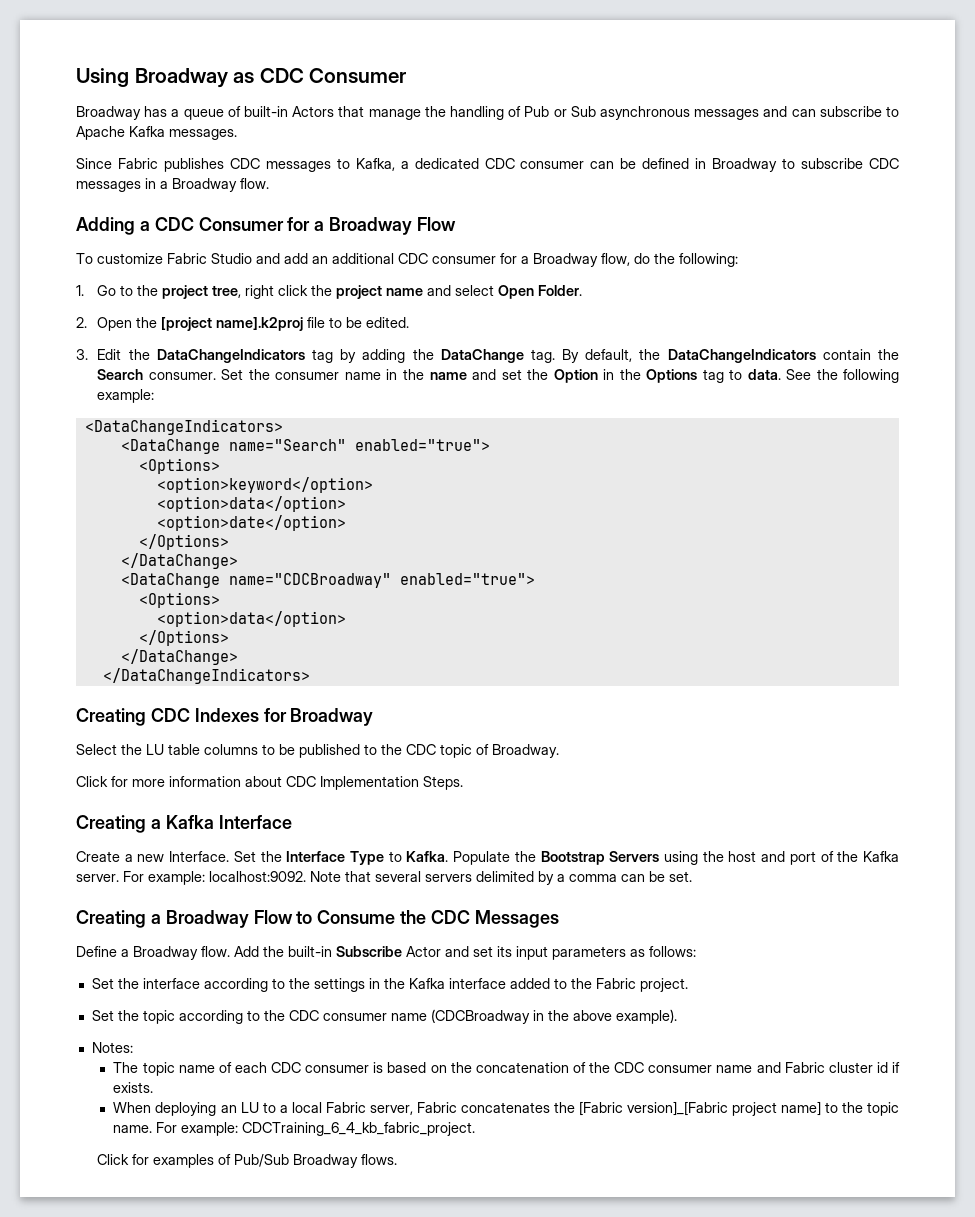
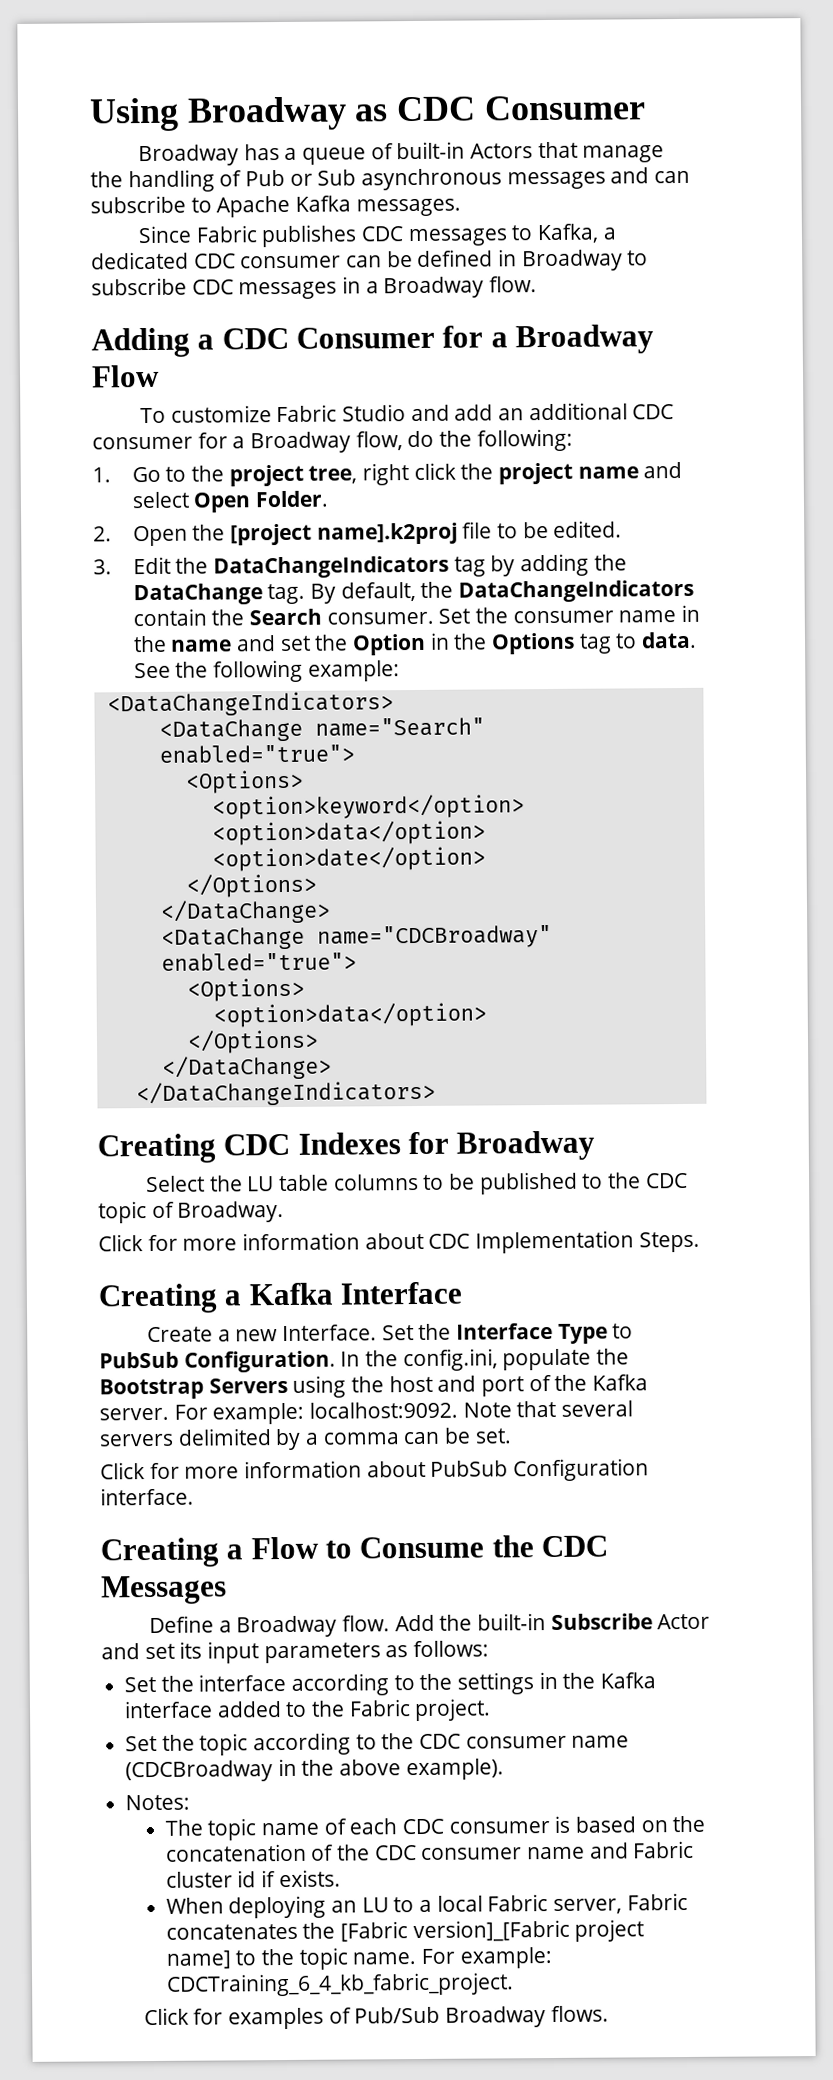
[406,851,511,865] Kafka. Populate -> [99,1348,592,1373] PubSub Configuration. In the config.ini, populate
[76,910,249,928] // Creating a Broadway -> [100,1458,650,1482] [100,1487,194,1506] [100,1537,244,1568] // Click for more information about PubSub Configuration interface. // Creating a

